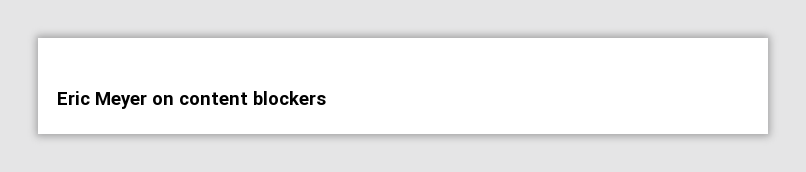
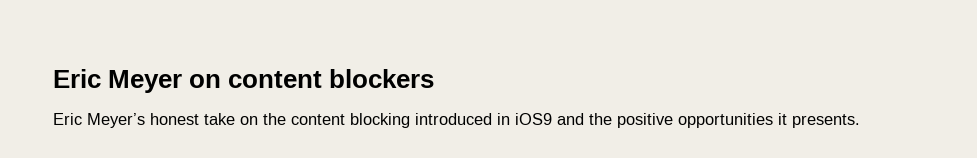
(326, 98) none -> [53,113,860,128] // Eric Meyer’s honest take on the content blocking introduced in iOS9 and the positive opportunities it presents.

